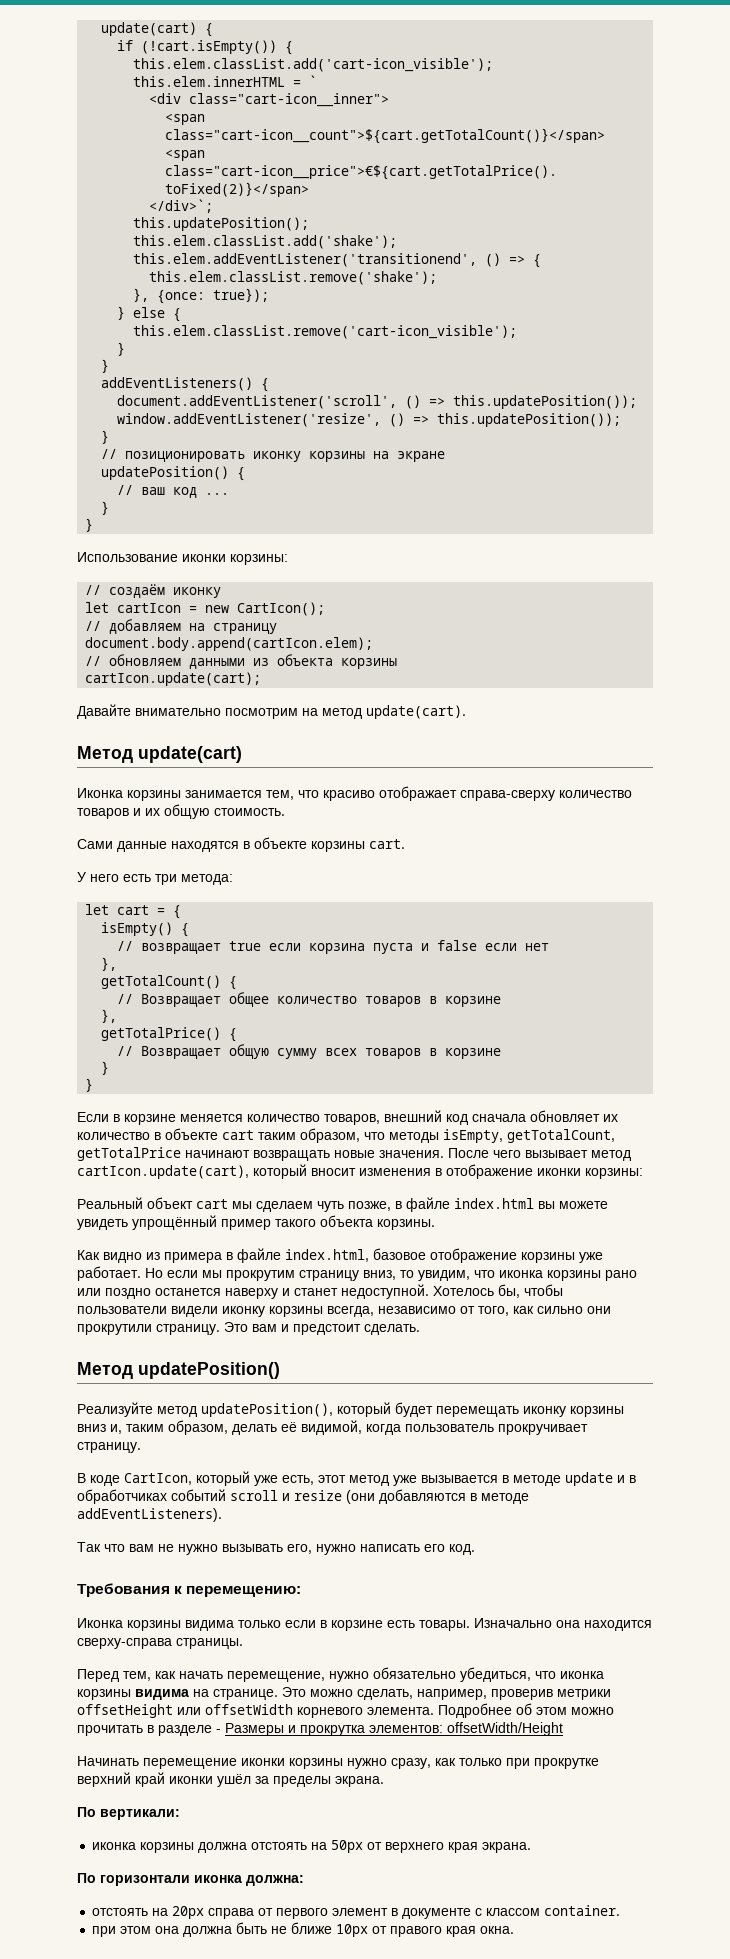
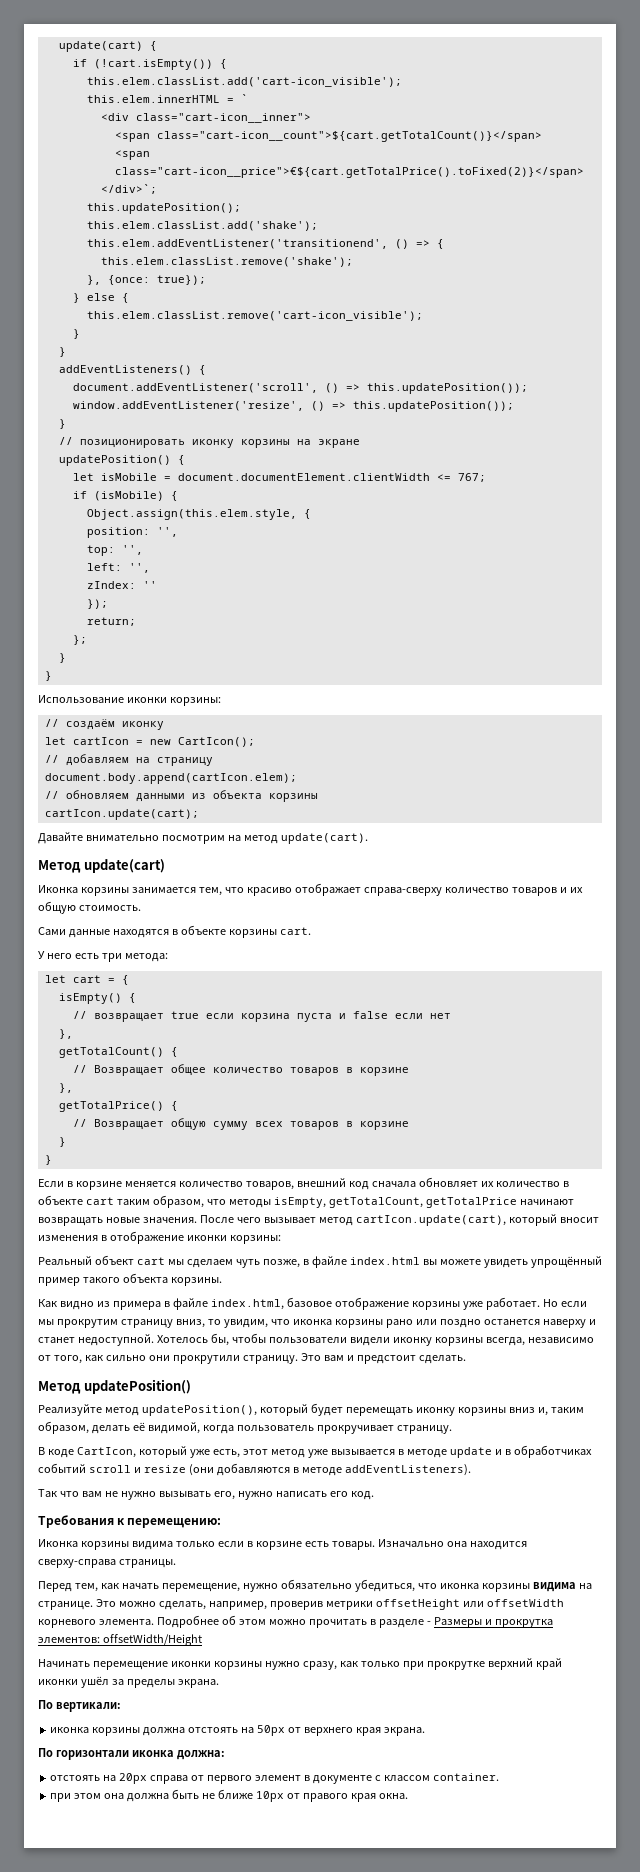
[117,485,230,498] // ваш код ... -> [72,473,486,482] [72,491,178,501] [86,509,311,520] [86,527,178,538] [86,545,143,556] [86,563,150,573] [86,581,157,589] [86,599,108,609] [86,617,136,626] [72,635,87,645] let isMobile = document.documentElement.clientWidth <= 767; // if (isMobile) { // Object.assign(this.elem.style, { // position: '', // top: '', // left: '', // zIndex: '' // }); // return; // };

